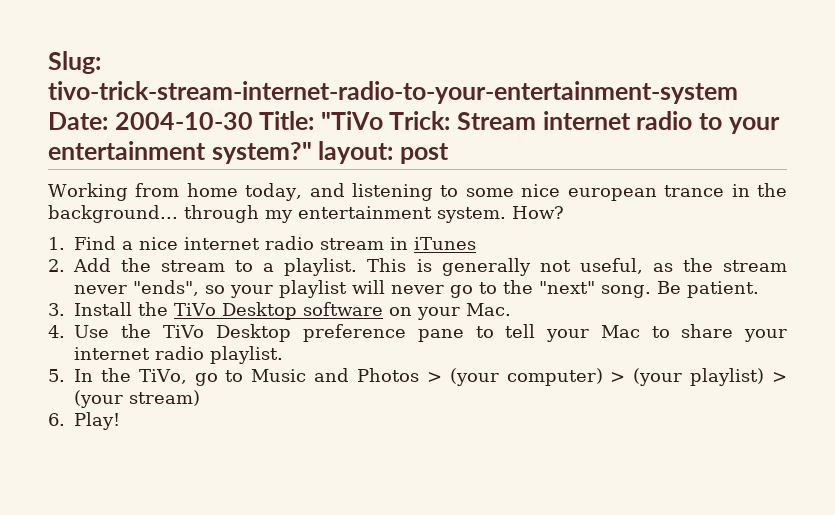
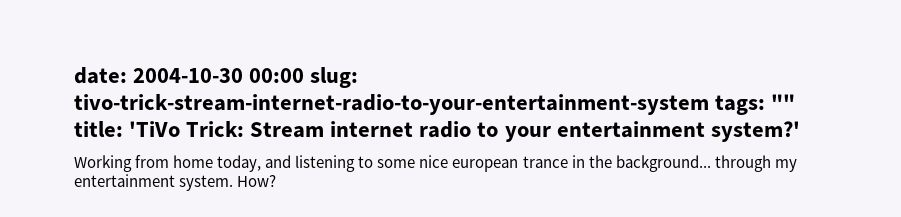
[48,51,101,74] [48,81,738,104] [48,111,383,130] Slug: tivo-trick-stream-internet-radio-to-your-entertainment-system Date: 2004-10-30 Title: "TiVo -> [74,67,359,88] [74,94,796,115] [74,121,181,137] date: 2004-10-30 00:00 slug: tivo-trick-stream-internet-radio-to-your-entertainment-system tags: "" title: 'TiVo
[211,141,449,164] system?" layout: post -> [710,121,800,142] system?'
[48,236,476,250] [48,258,788,276] [74,280,759,298] [48,302,511,320] [48,324,788,342] [74,346,283,364] [48,368,788,386] [74,390,200,408] [48,412,120,430] // 1. Find a nice internet radio stream in iTunes // 2. Add the stream to a playlist. This is generally not useful, as the stream never "ends", so your playlist will never go to the "next" song. Be patient. // 3. Install the TiVo Desktop software on your Mac. // 4. Use the TiVo Desktop preference pane to tell your Mac to share your internet radio playlist. // 5. In the TiVo, go to Music and Photos > (your computer) > (your playlist) > (your stream) // 6. Play! -> (277, 181) none

